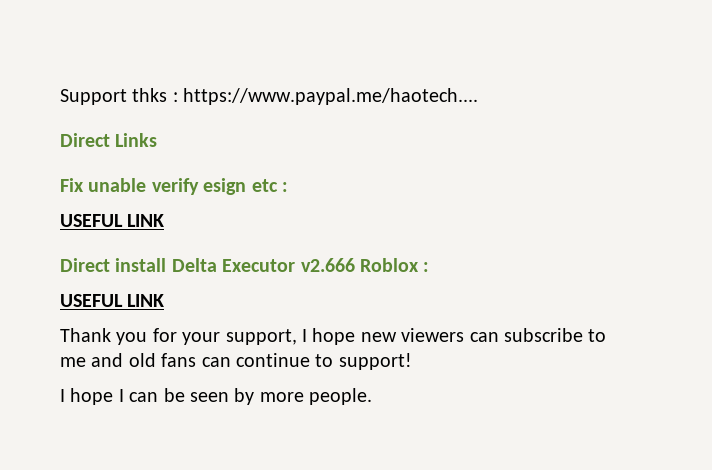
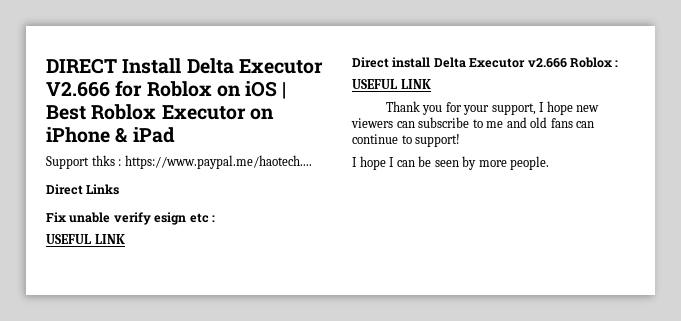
(60, 97) none -> [46,58,323,74] [46,80,287,99] [46,104,274,120] [46,127,175,143] DIRECT Install Delta Executor V2.666 for Roblox on iOS | Best Roblox Executor on iPhone & iPad //

